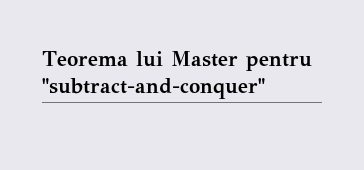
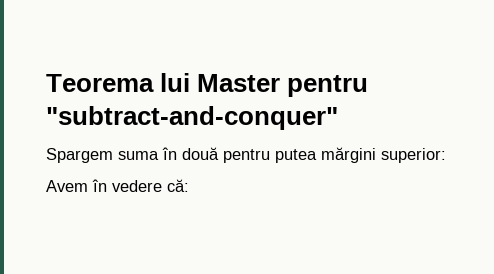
(265, 88) none -> [46,147,446,163] [46,179,189,192] // Spargem suma în două pentru putea mărgini superior: // Avem în vedere că:

